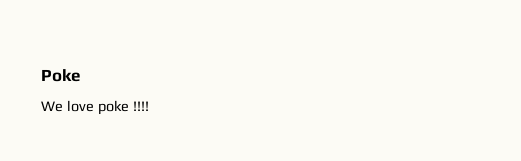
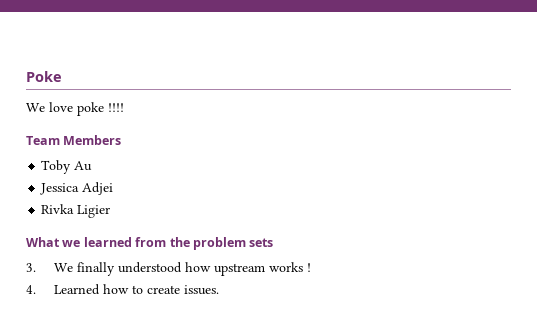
(149, 106) none -> [26,135,122,145] [41,160,93,174] [40,182,114,195] [41,204,111,218] [26,237,274,250] [26,262,311,276] [26,284,219,295] // Team Members // Toby Au // Jessica Adjei // Rivka Ligier // What we learned from the problem sets // 3. We finally understood how upstream works ! // 4. Learned how to create issues.

